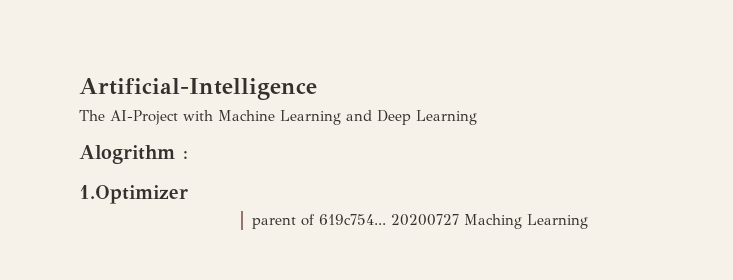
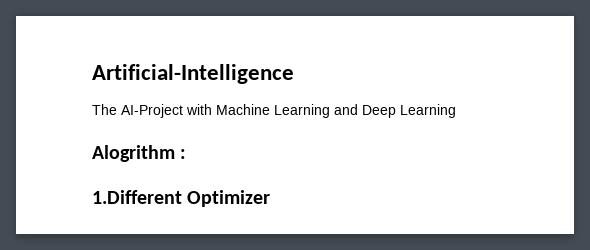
[79,185,188,204] [251,214,588,229] 1.Optimizer // parent of 619c754... 20200727 Maching Learning -> [92,190,271,207] 1.Different Optimizer

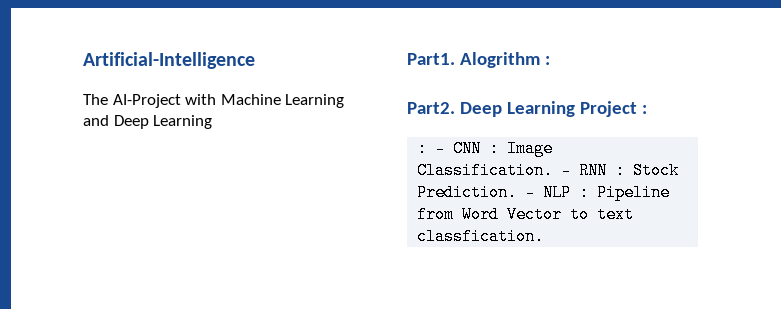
(456, 111) none -> [407,53,455,65] Part1.
[92,190,271,207] 1.Different Optimizer -> [407,101,647,117] [417,140,554,157] [417,162,680,179] [417,184,671,201] [417,206,635,223] [417,228,545,245] Part2. Deep Learning Project : // : - CNN : Image Classification. - RNN : Stock Prediction. - NLP : Pipeline from Word Vector to text classfication.

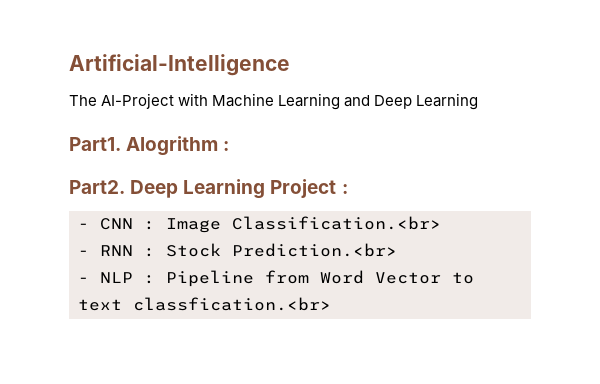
[417,140,428,157] : -> (348, 189) none
[417,162,554,179] Classification. -> [232,216,441,230] Classification.<br> //
[417,184,518,201] Prediction. -> [232,243,397,257] Prediction.<br> //
[417,228,545,245] classfication. -> [133,297,331,311] classfication.<br>

